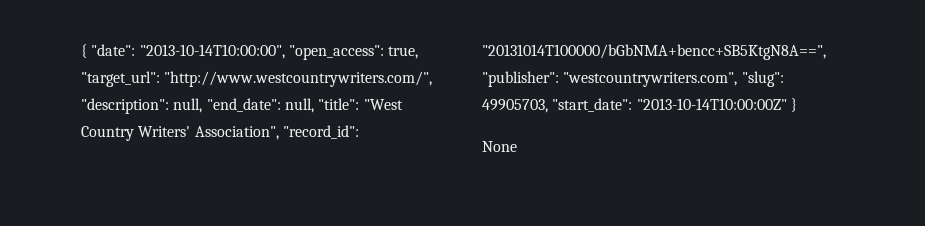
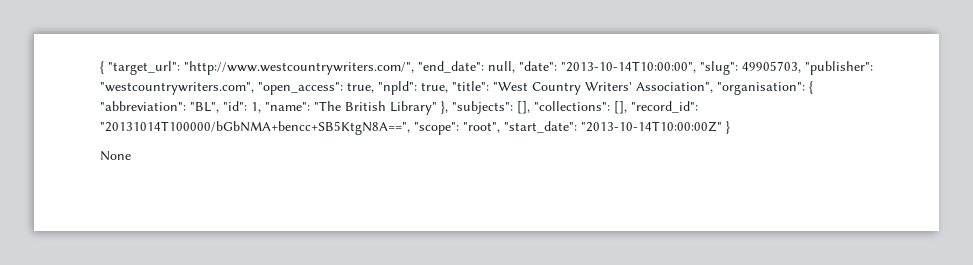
[81,44,419,60] [81,71,433,87] [81,98,314,114] { "date": "2013-10-14T10:00:00", "open_access": true, "target_url": "http://www.westcountrywriters.com/", "description": null, "end_date": null, -> [100,61,873,75] [100,81,448,95] { "target_url": "http://www.westcountrywriters.com/", "end_date": null, "date": "2013-10-14T10:00:00", "slug": 49905703, "publisher": "westcountrywriters.com", "open_access": true, "npld": true,
[282,125,359,139] [482,44,826,60] [482,71,784,87] [482,99,548,113] "record_id": "20131014T100000/bGbNMA+bencc+SB5KtgN8A==", "publisher": "westcountrywriters.com", "slug": 49905703, -> [717,81,813,95] [100,101,698,115] [100,121,500,135] "organisation": { "abbreviation": "BL", "id": 1, "name": "The British Library" }, "subjects": [], "collections": [], "record_id": "20131014T100000/bGbNMA+bencc+SB5KtgN8A==", "scope": "root",

